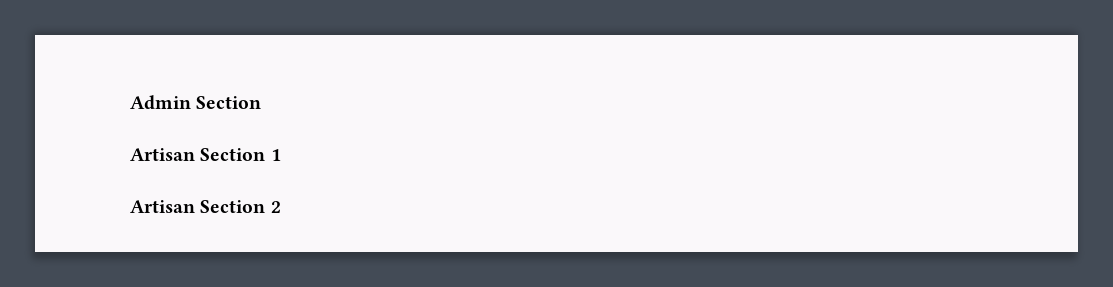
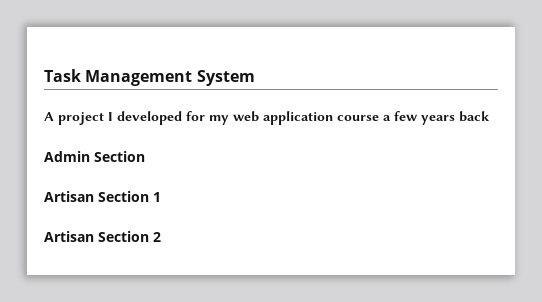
(130, 102) none -> [44,69,255,86] [44,111,490,125] Task Management System // A project I developed for my web application course a few years back //

